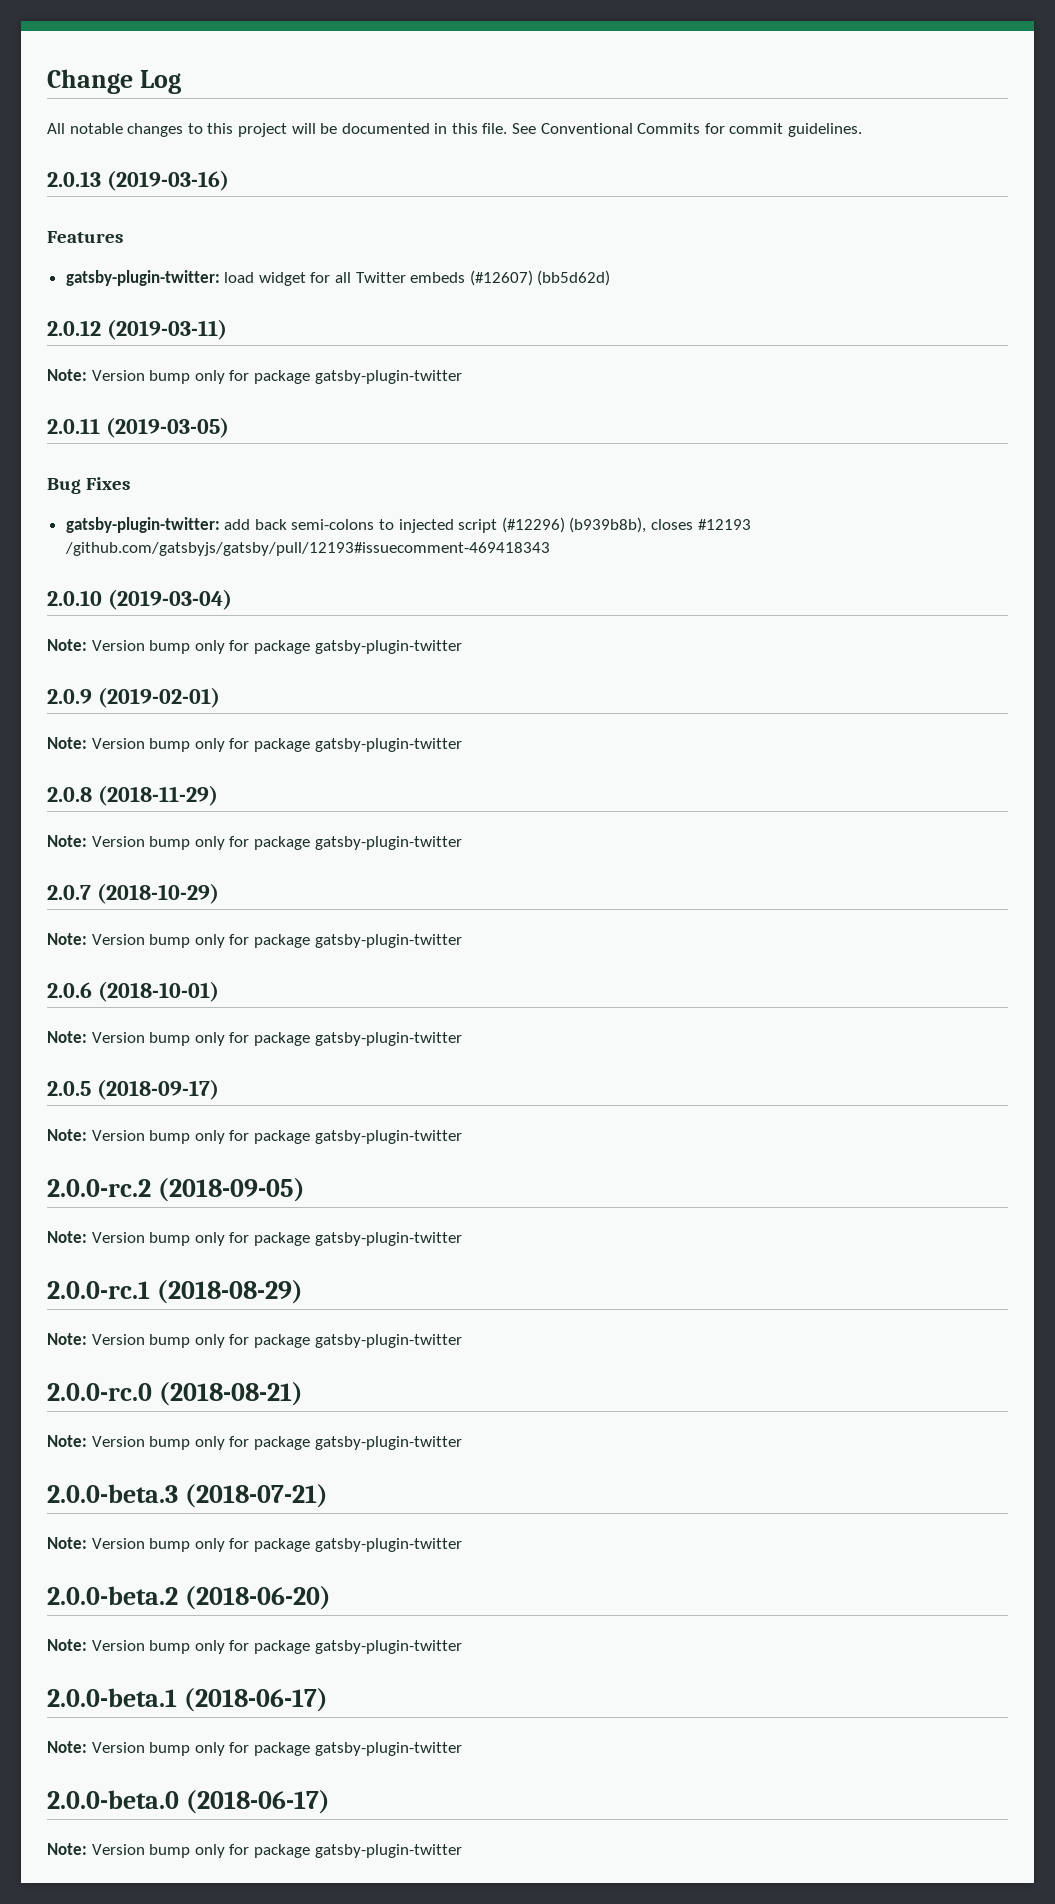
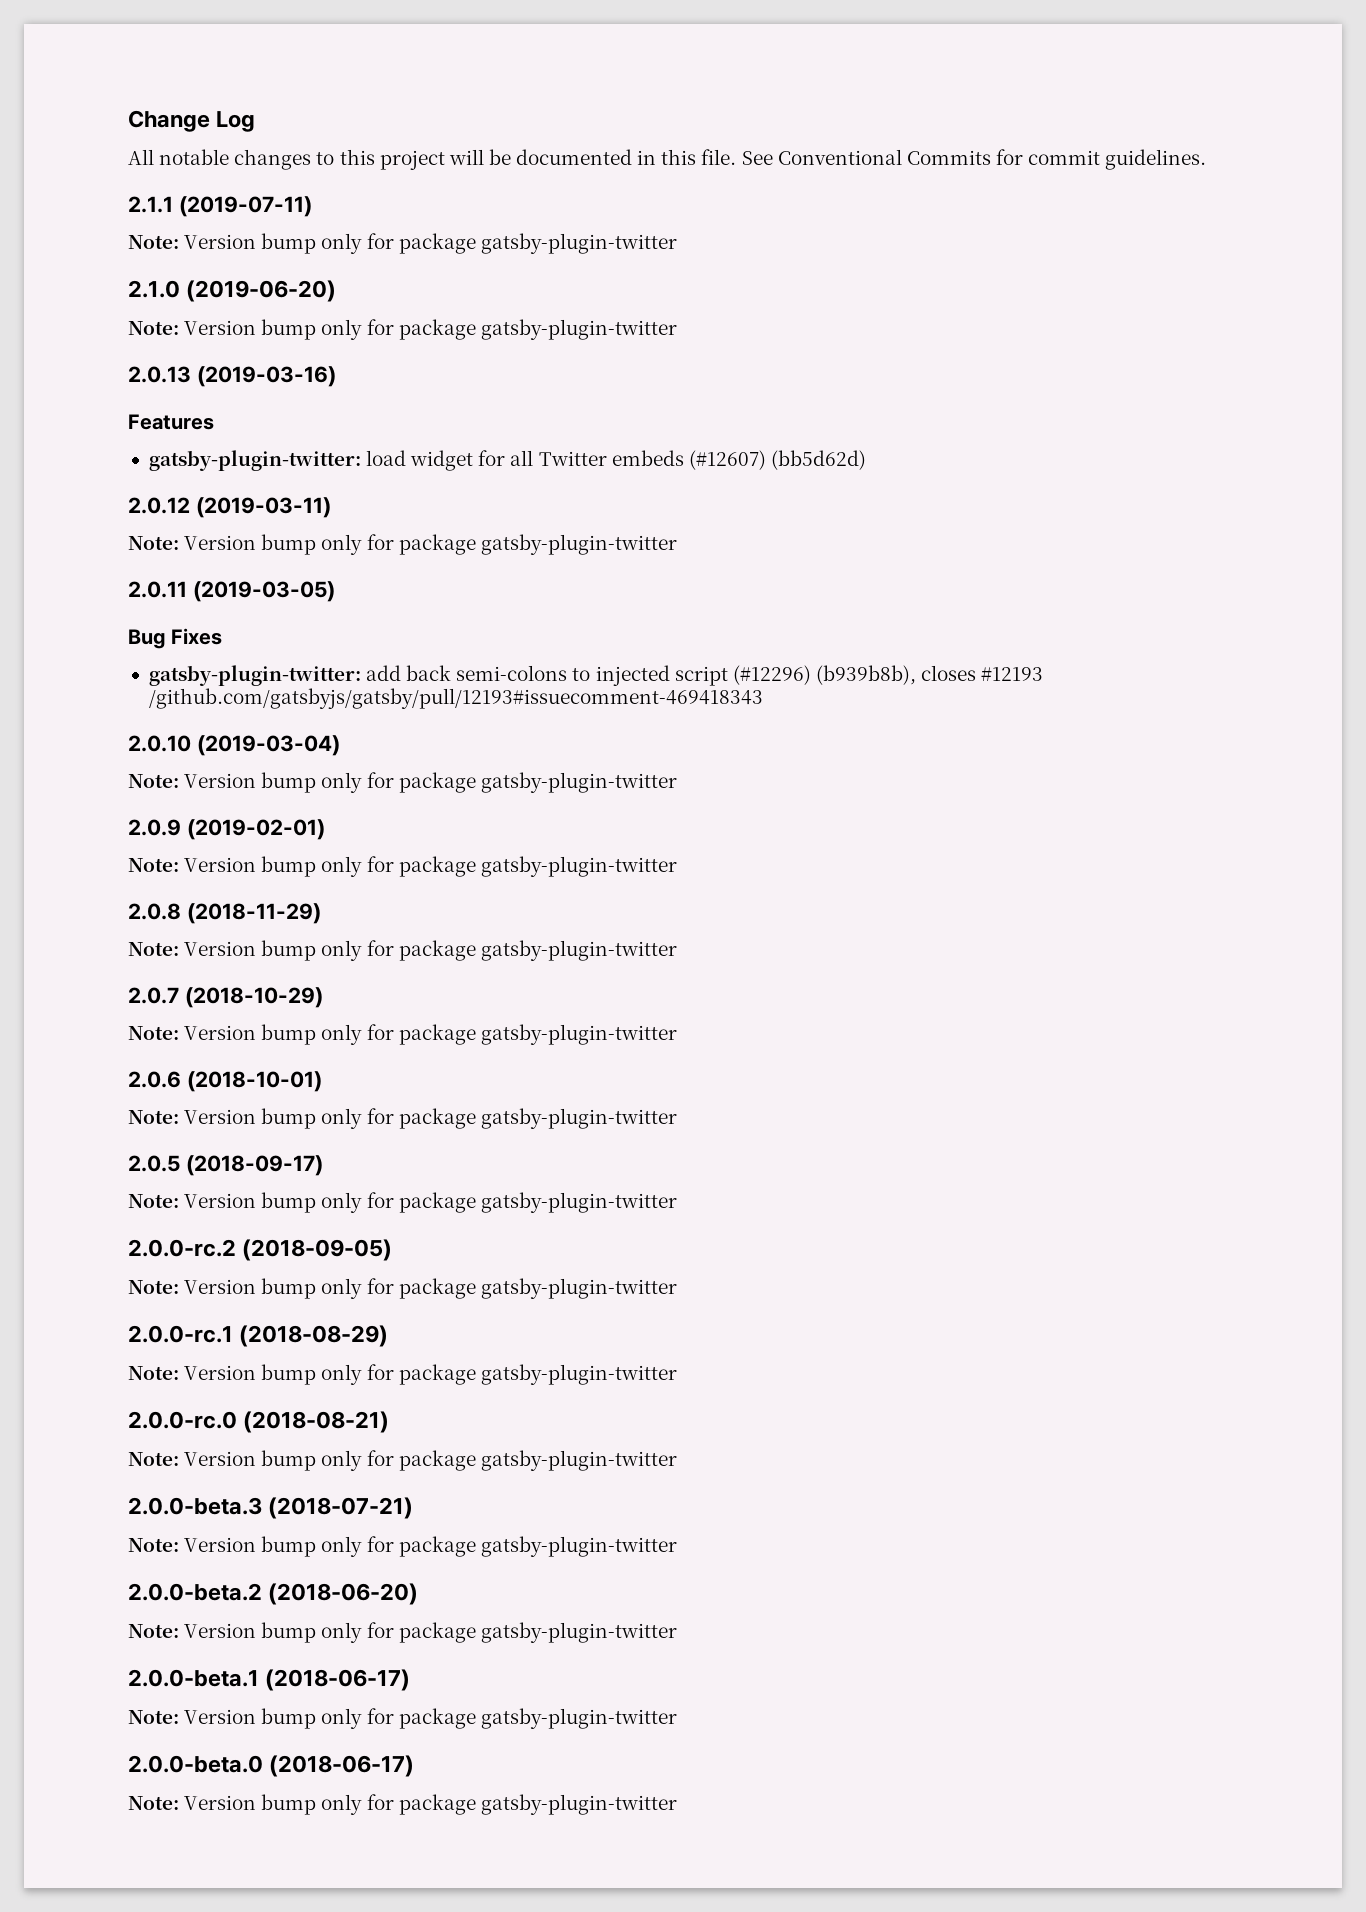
(863, 130) none -> [128,196,312,217] [128,233,677,254] [128,280,337,302] [128,319,677,340] // 2.1.1 (2019-07-11) // Note: Version bump only for package gatsby-plugin-twitter // 2.1.0 (2019-06-20) // Note: Version bump only for package gatsby-plugin-twitter

